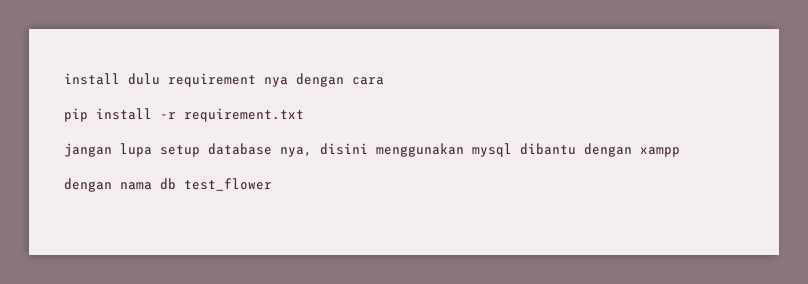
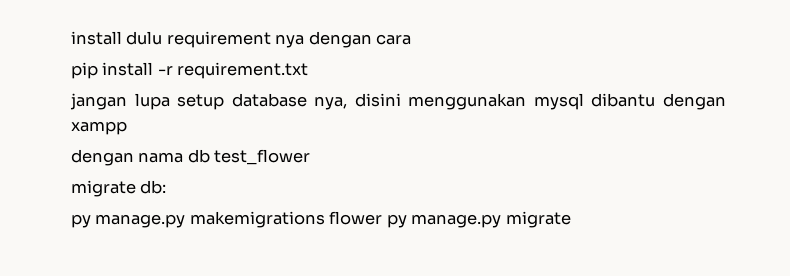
(272, 184) none -> [71,180,167,197] [71,211,571,228] // migrate db: // py manage.py makemigrations flower py manage.py migrate

